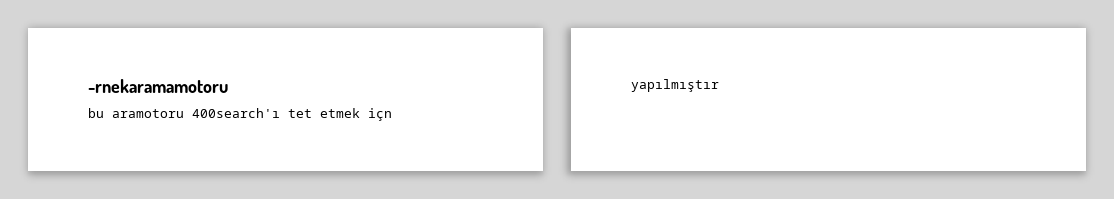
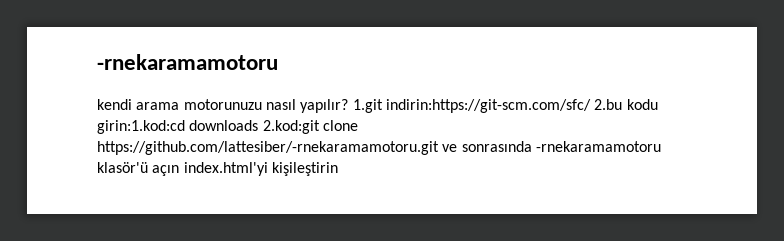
[88,108,392,121] [631,79,719,92] bu aramotoru 400search'ı tet etmek içn yapılmıştır -> [97,99,658,113] [97,120,358,134] [97,141,661,155] [97,162,338,176] kendi arama motorunuzu nasıl yapılır? 1.git indirin:https://git-scm.com/sfc/ 2.bu kodu girin:1.kod:cd downloads 2.kod:git clone https://github.com/lattesiber/-rnekaramamotoru.git ve sonrasında -rnekaramamotoru klasör'ü açın index.html'yi kişileştirin

